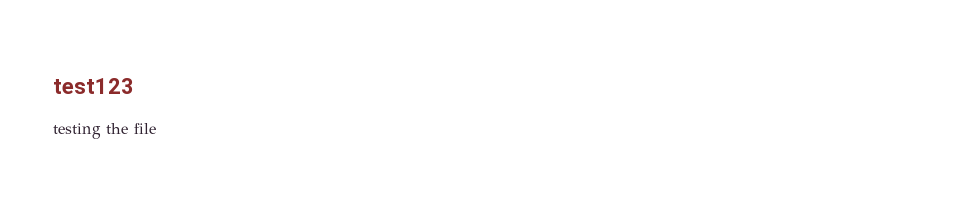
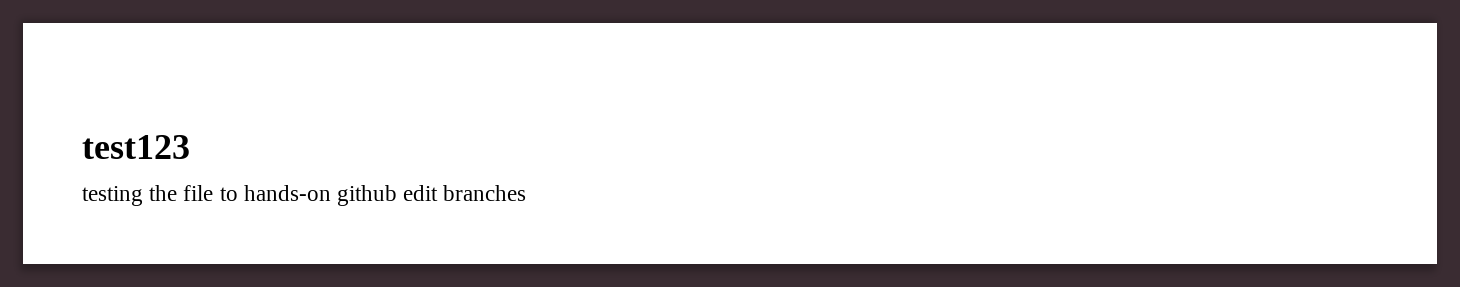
(156, 128) none -> [219,185,527,206] to hands-on github edit branches

